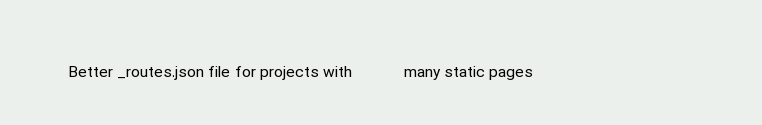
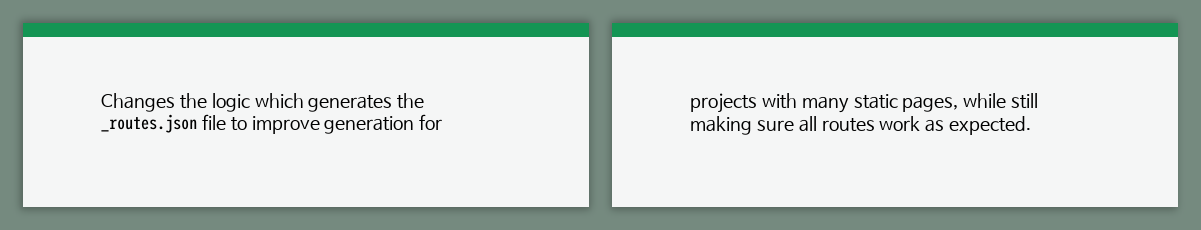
[68,66,231,80] Better _routes.json file -> [101,93,425,112] [101,114,415,134] Changes the logic which generates the _routes.json file to improve generation
[489,69,534,80] pages -> [902,93,1039,112] [690,116,1032,135] pages, while still making sure all routes work as expected.

